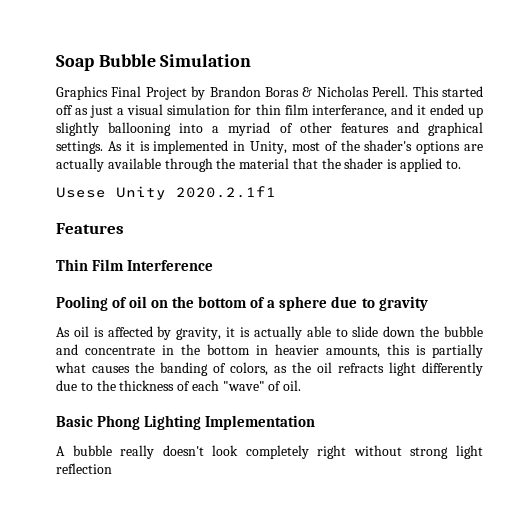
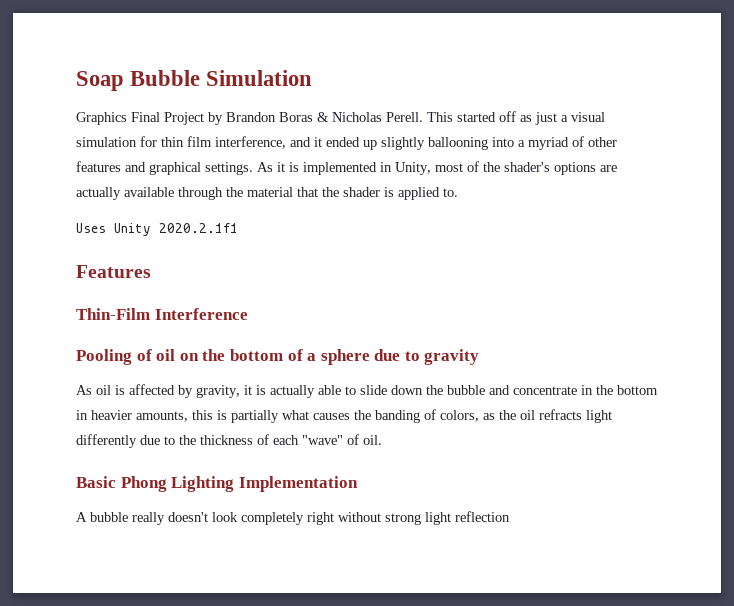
[311,105,387,118] interferance, -> [215,136,286,149] interference,
[56,187,106,198] Usese -> [76,223,106,233] Uses
[56,259,125,271] Thin Film -> [76,308,150,320] Thin-Film

